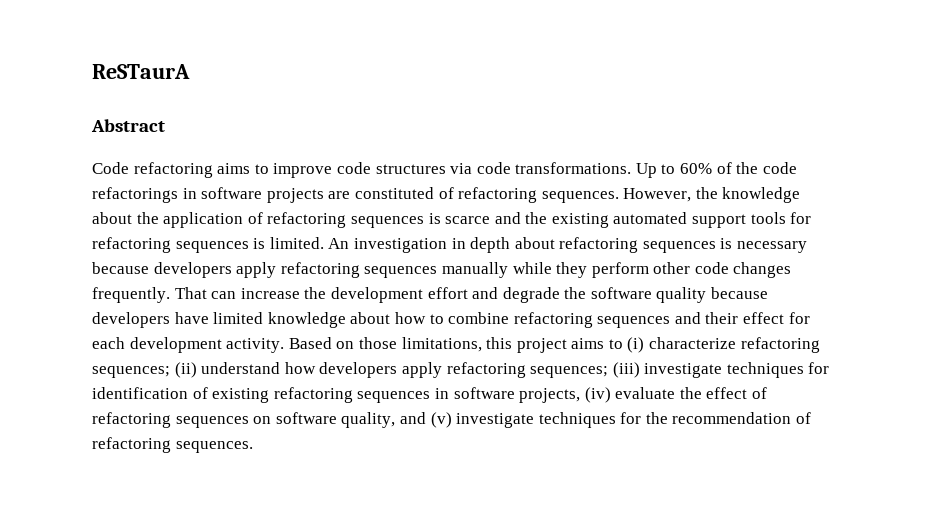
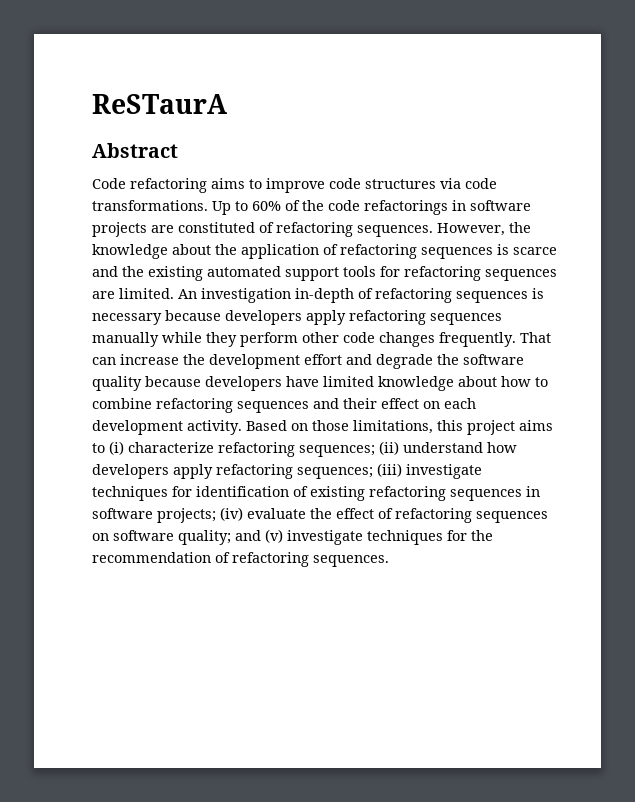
[253,238,266,249] is -> [92,291,115,299] are
[451,237,555,253] in depth about -> [295,288,373,303] in-depth of
[788,312,810,324] for -> [423,401,440,409] on
[519,388,581,403] projects, -> [157,508,216,523] projects;
[341,412,396,428] quality, -> [178,530,231,545] quality;

